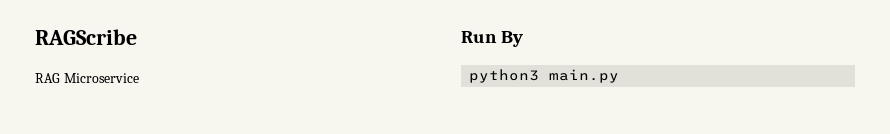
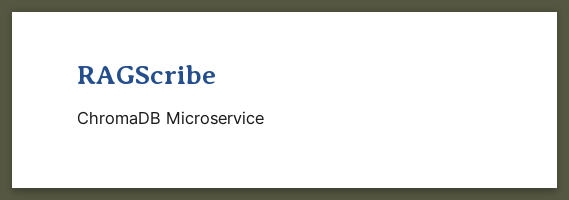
[35,73,60,83] RAG -> [77,111,161,125] ChromaDB
[461,31,524,47] [469,69,620,83] // Run By // python3 main.py -> (264, 118) none

